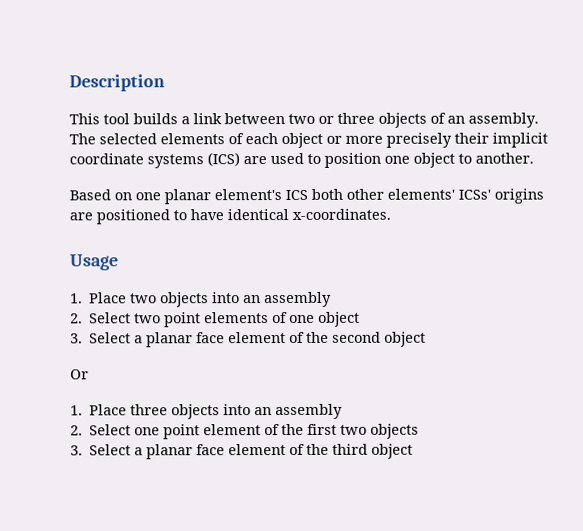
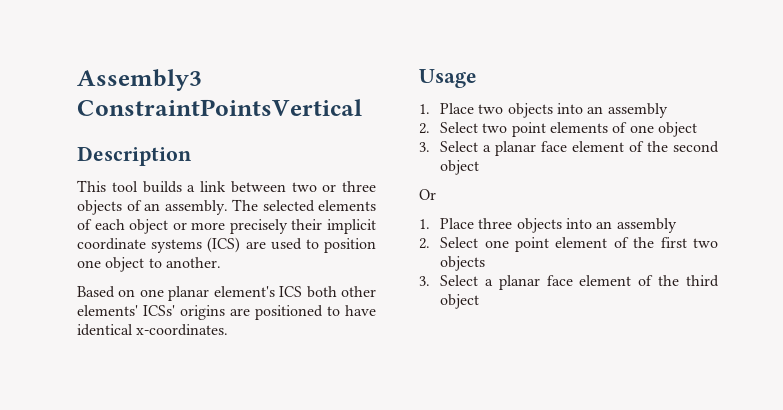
(69, 83) none -> [77,69,202,91] [77,99,362,116] Assembly3 ConstraintPointsVertical //

